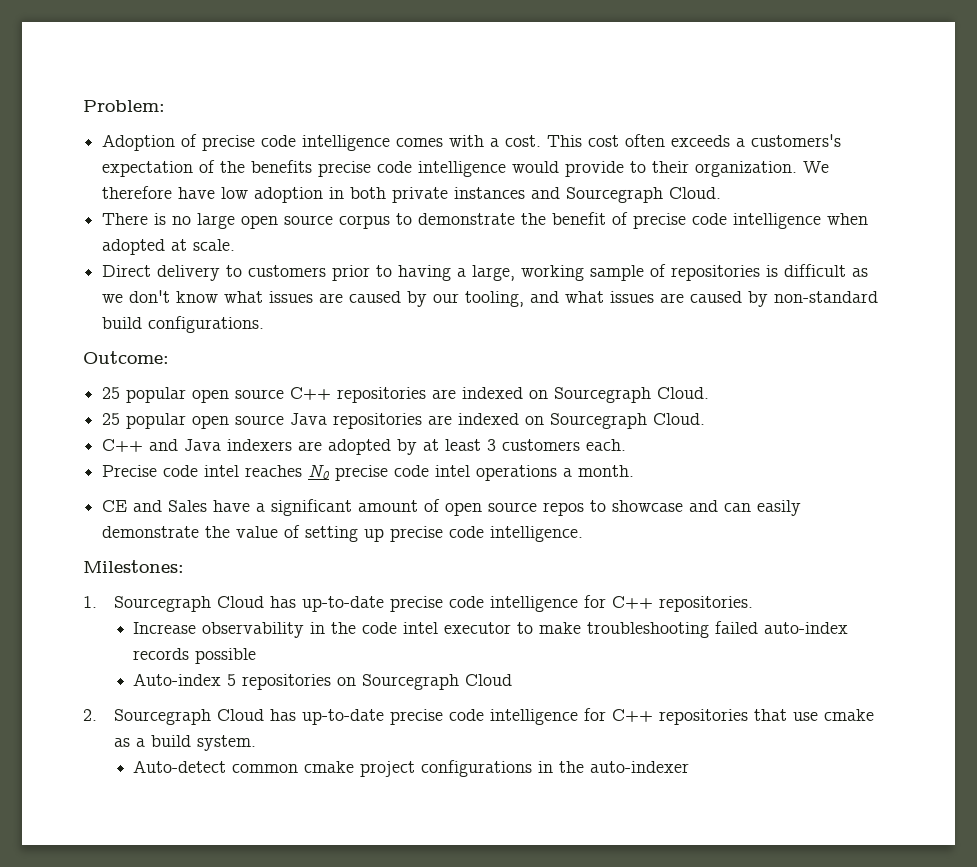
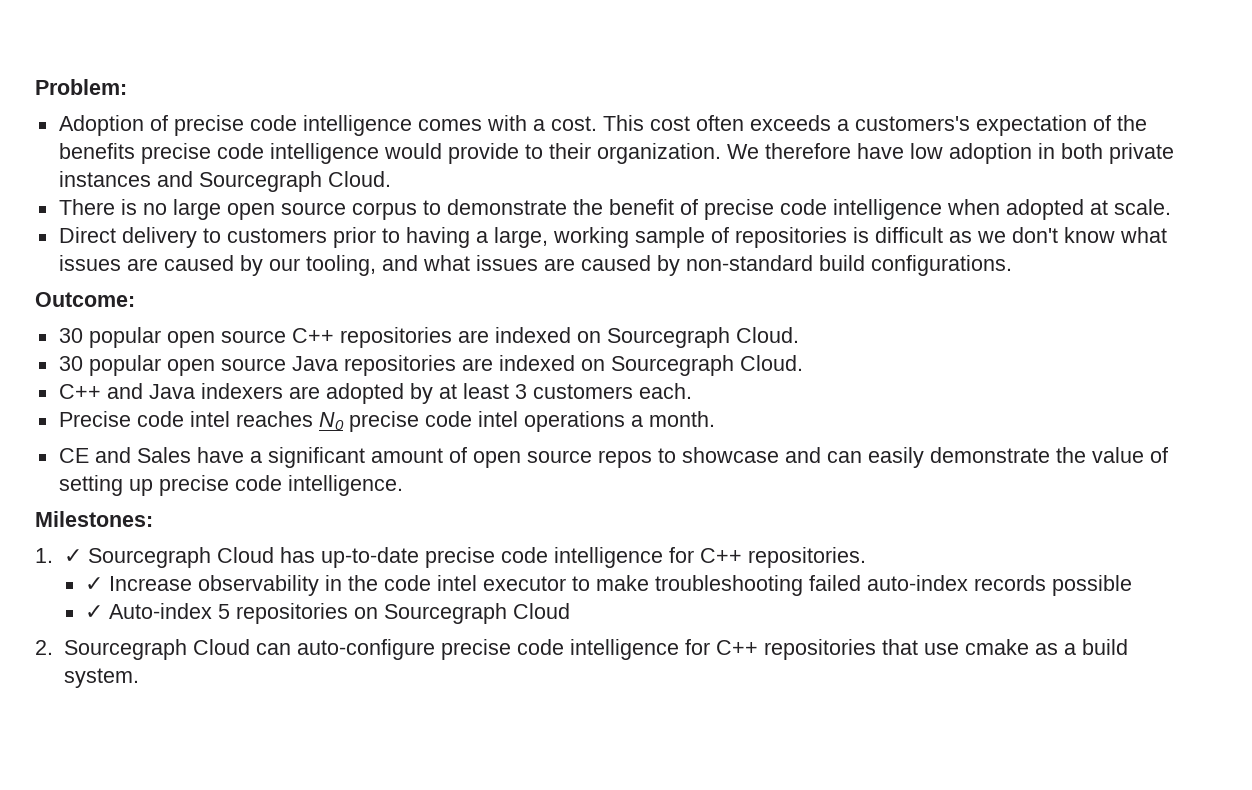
[102,387,121,399] 25 -> [58,328,83,343] 30
[102,413,121,425] 25 -> [58,356,83,371] 30
(97, 602) none -> [63,549,82,563] ✓
(754, 604) none -> [85,577,104,591] ✓
(257, 656) none -> [85,605,104,619] ✓
[270,709,385,725] has up-to-date -> [255,639,435,660] can auto-configure
[133,760,690,777] // Auto-detect common cmake project configurations in the auto-indexer -> (139, 678) none

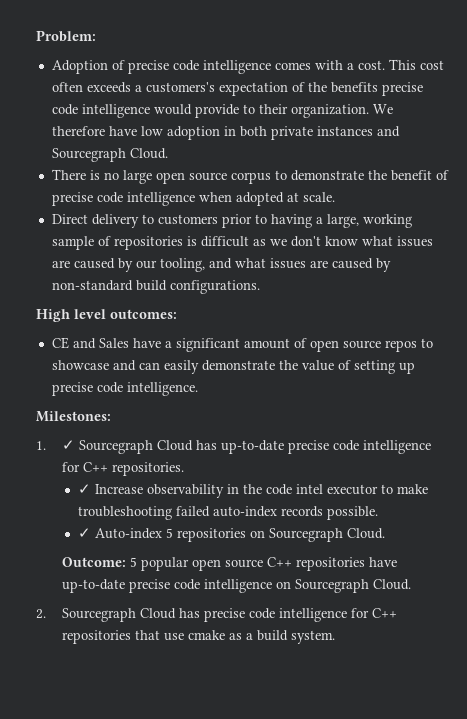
[35,292,135,307] [58,327,799,348] [58,355,803,376] [58,383,692,404] [58,411,715,432] Outcome: // 30 popular open source C++ repositories are indexed on Sourcegraph Cloud. // 30 popular open source Java repositories are indexed on Sourcegraph Cloud. // C++ and Java indexers are adopted by at least 3 customers each. // Precise code intel reaches N0 precise code intel operations a month. -> [36,309,177,322] High level outcomes:
[1052,575,1133,596] possible -> [326,506,378,520] possible.
[513,603,571,619] Cloud -> [346,528,385,539] [61,557,397,571] [61,579,411,593] Cloud. // Outcome: 5 popular open source C++ repositories have up-to-date precise code intelligence on Sourcegraph Cloud.
[255,639,435,660] can auto-configure -> [178,608,200,618] has

